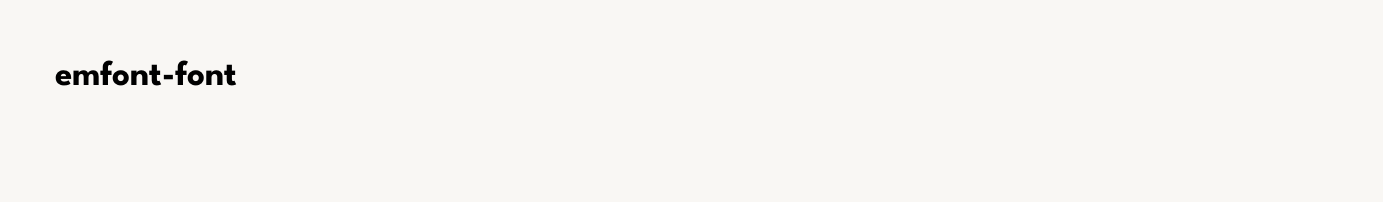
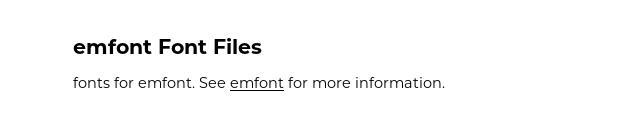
[55,60,237,86] emfont-font -> [73,38,262,54] [73,77,445,88] emfont Font Files // fonts for emfont. See emfont for more information.

